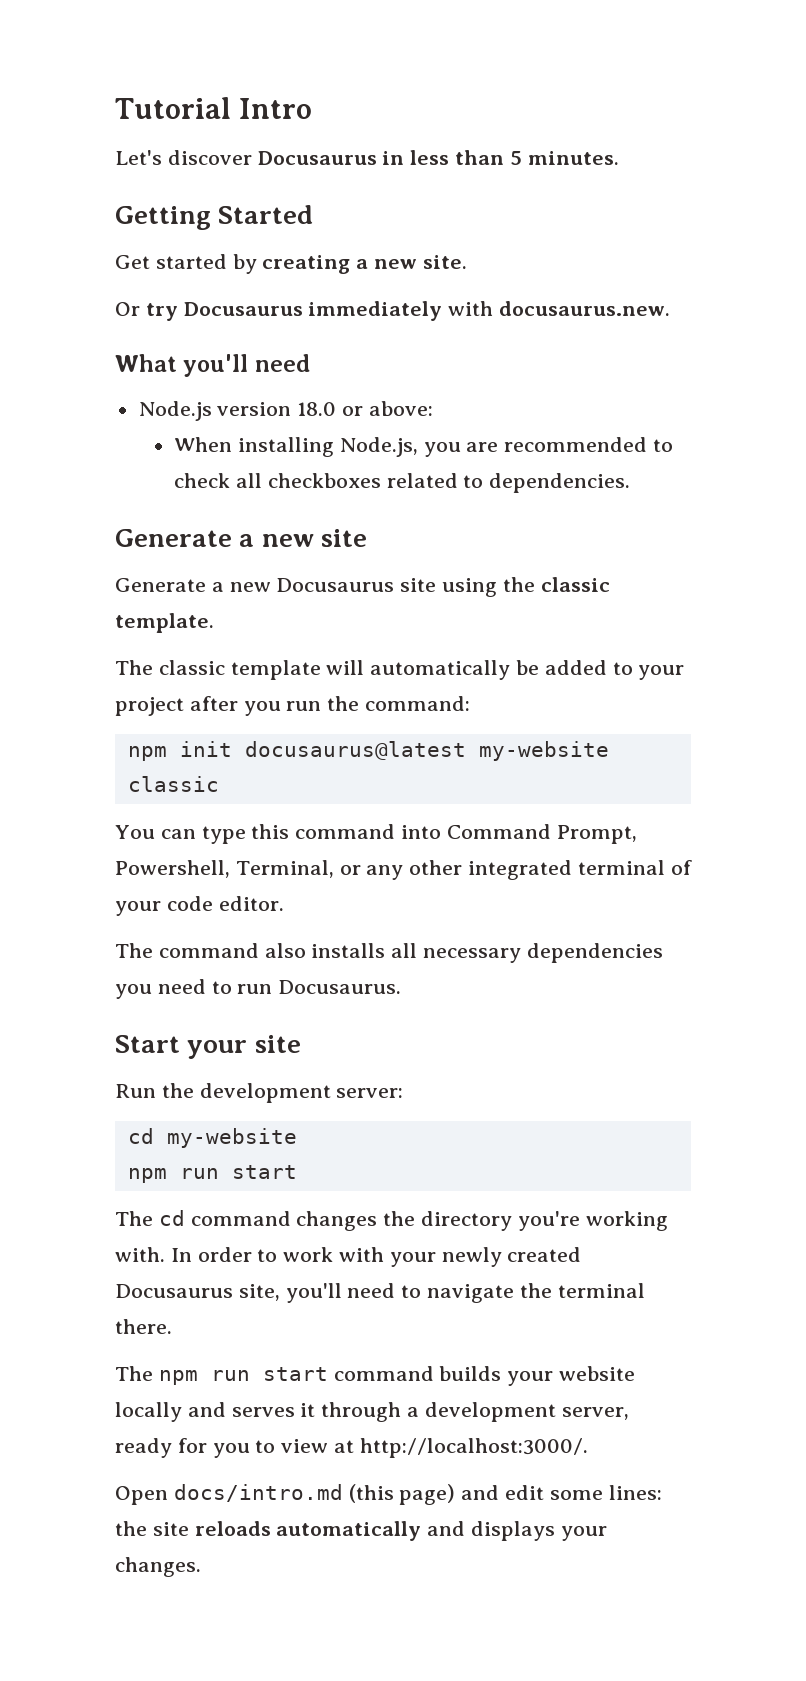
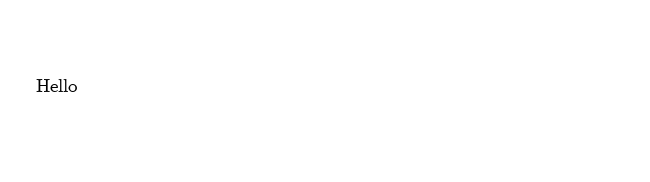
[115,97,313,119] [115,150,619,165] [115,205,314,230] [115,254,467,274] [115,301,671,321] [115,354,310,377] [138,401,433,421] [174,437,673,457] [174,473,631,493] [115,529,367,547] [115,577,610,597] [115,613,214,633] [115,660,685,680] [115,696,471,716] [127,741,609,761] [127,776,219,792] [115,824,637,844] [115,860,692,880] [115,896,284,916] [115,943,663,963] [115,979,402,999] [115,1035,301,1059] [115,1083,404,1103] [127,1128,297,1148] [127,1165,297,1183] [115,1210,668,1231] [115,1247,582,1267] [115,1283,645,1303] [115,1319,172,1334] [115,1366,636,1386] [115,1402,629,1422] [115,1438,588,1458] [115,1484,662,1505] [115,1521,607,1541] [115,1557,201,1577] Tutorial Intro // Let's discover Docusaurus in less than 5 minutes. // Getting Started // Get started by creating a new site. // Or try Docusaurus immediately with docusaurus.new. // What you'll need // Node.js version 18.0 or above: // When installing Node.js, you are recommended to check all checkboxes related to dependencies. // Generate a new site // Generate a new Docusaurus site using the classic template. // The classic template will automatically be added to your project after you run the command: // npm init docusaurus@latest my-website classic // You can type this command into Command Prompt, Powershell, Terminal, or any other integrated terminal of your code editor. // The command also installs all necessary dependencies you need to run Docusaurus. // Start your site // Run the development server: // cd my-website // npm run start // The cd command changes the directory you're working with. In order to work with your newly created Docusaurus site, you'll need to navigate the terminal there. // The npm run start command builds your website locally and serves it through a development server, ready for you to view at http://localhost:3000/. // Open docs/intro.md (this page) and edit some lines: the site reloads automatically and displays your changes. -> [36,79,78,92] Hello

